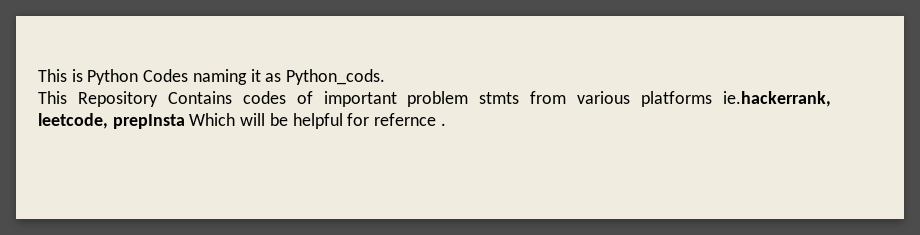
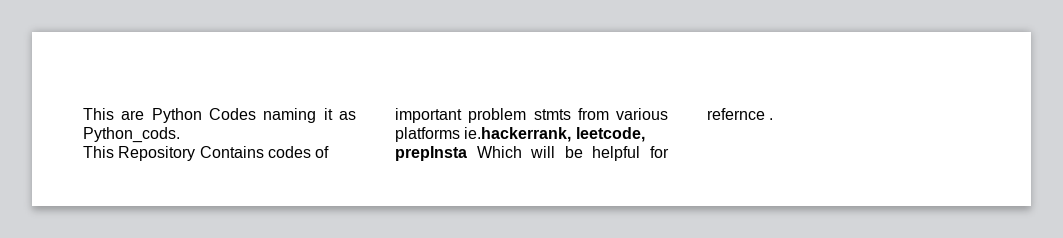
[38,69,83,82] This is -> [83,108,145,120] This are

